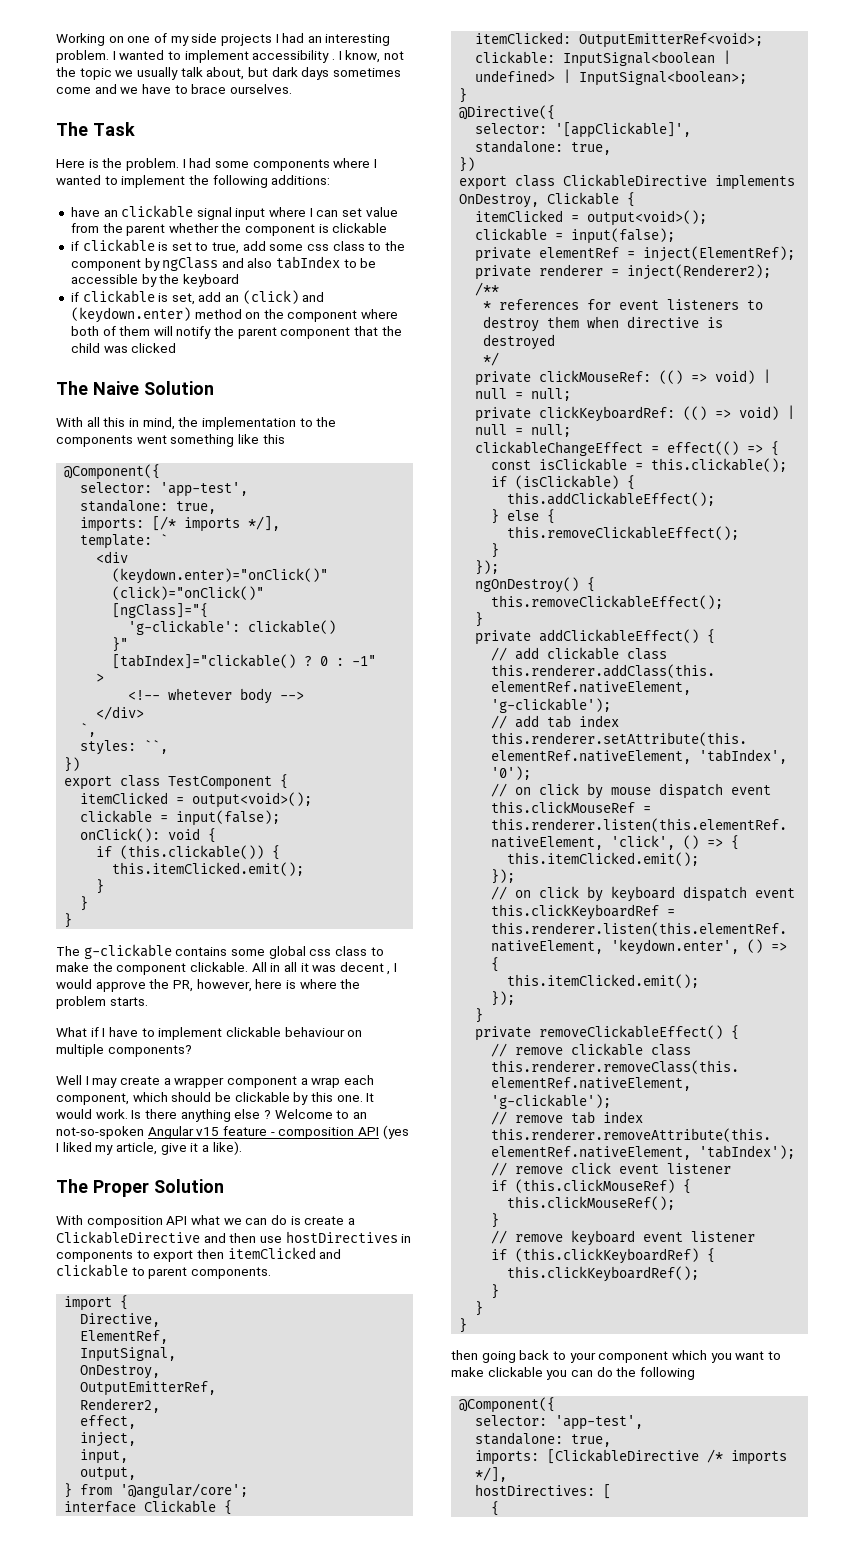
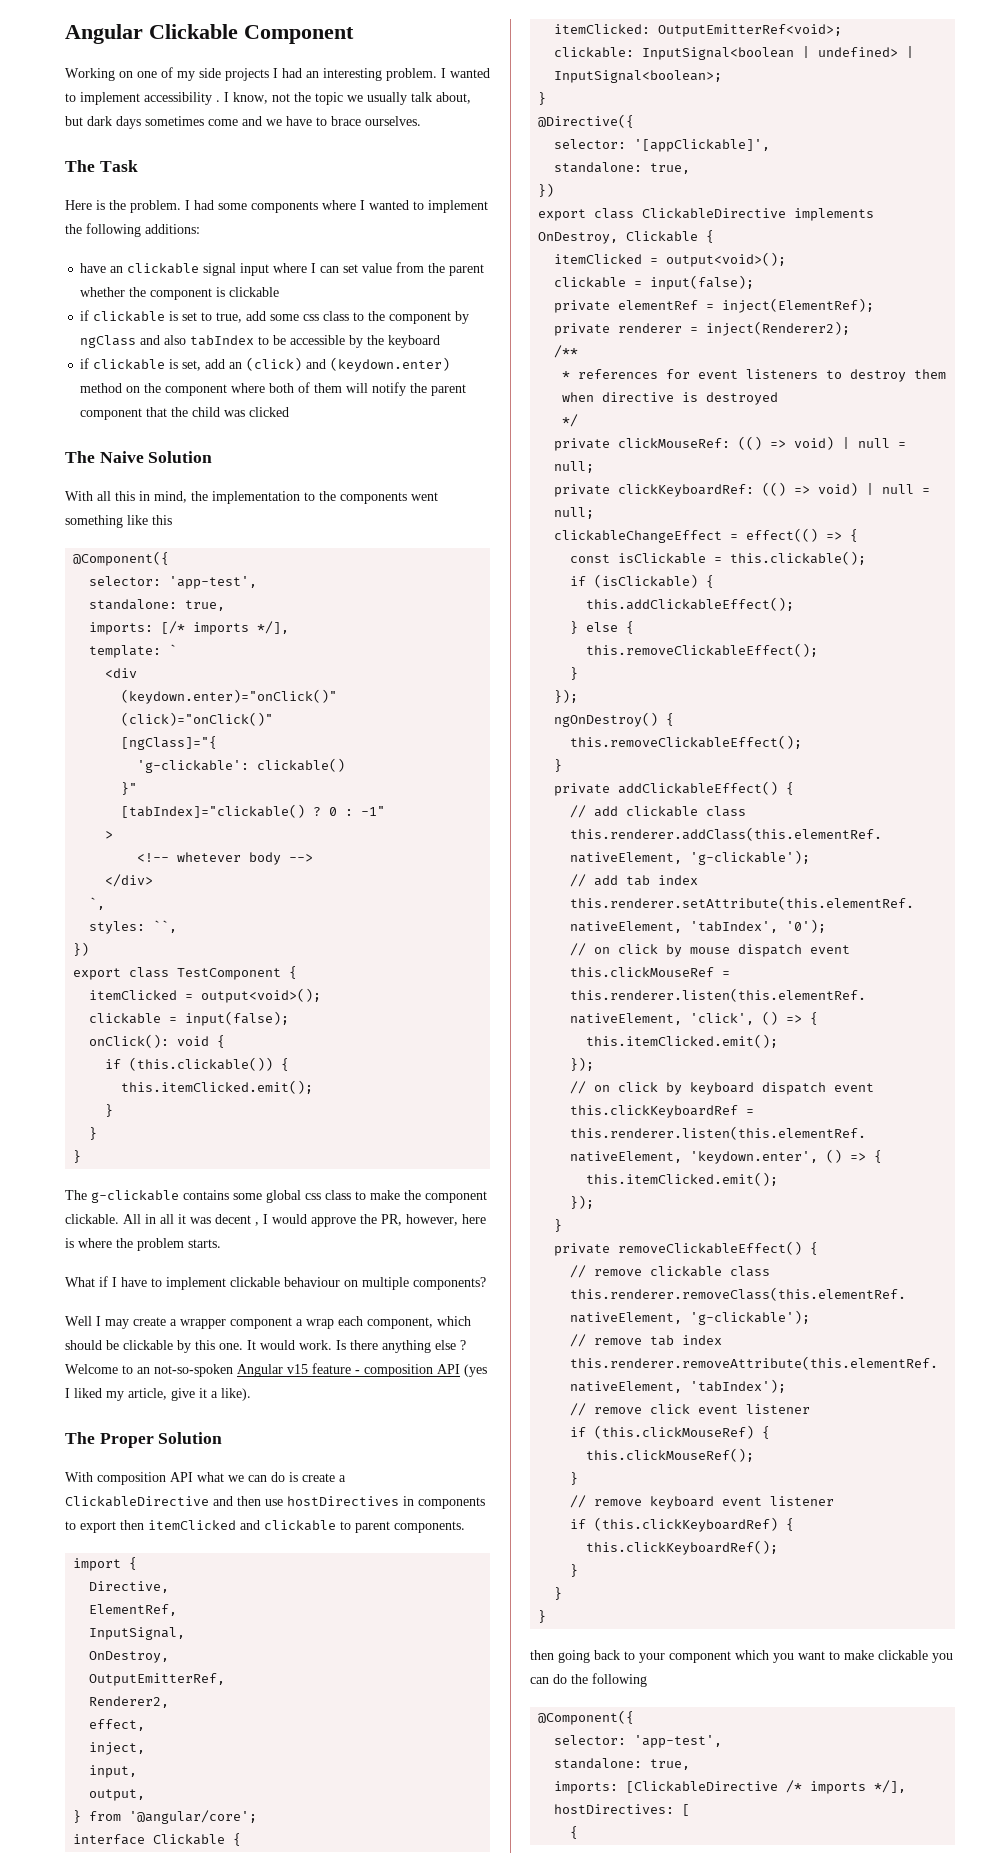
(56, 39) none -> [65,24,354,44] Angular Clickable Component //

